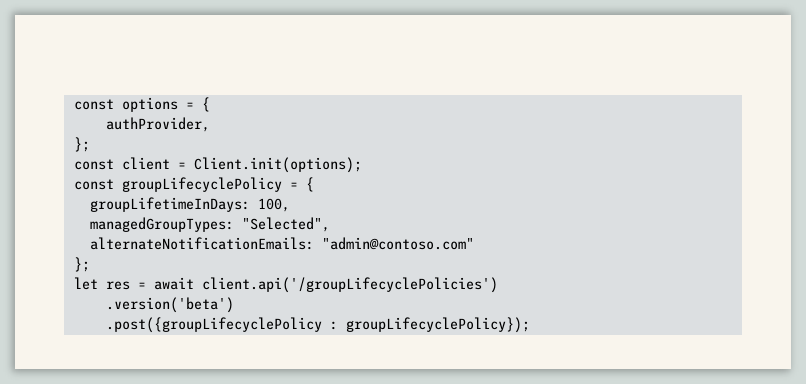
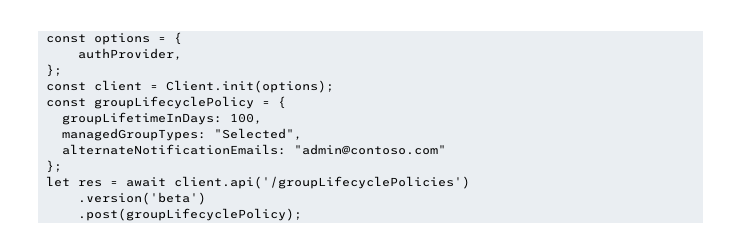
[105,317,530,333] .post({groupLifecyclePolicy : groupLifecyclePolicy}); -> [77,208,302,221] .post(groupLifecyclePolicy);

